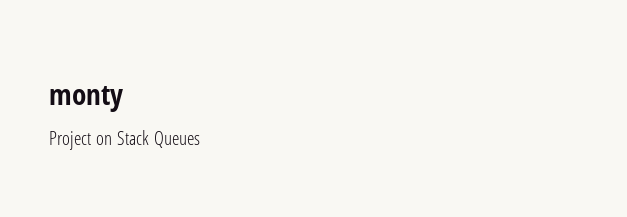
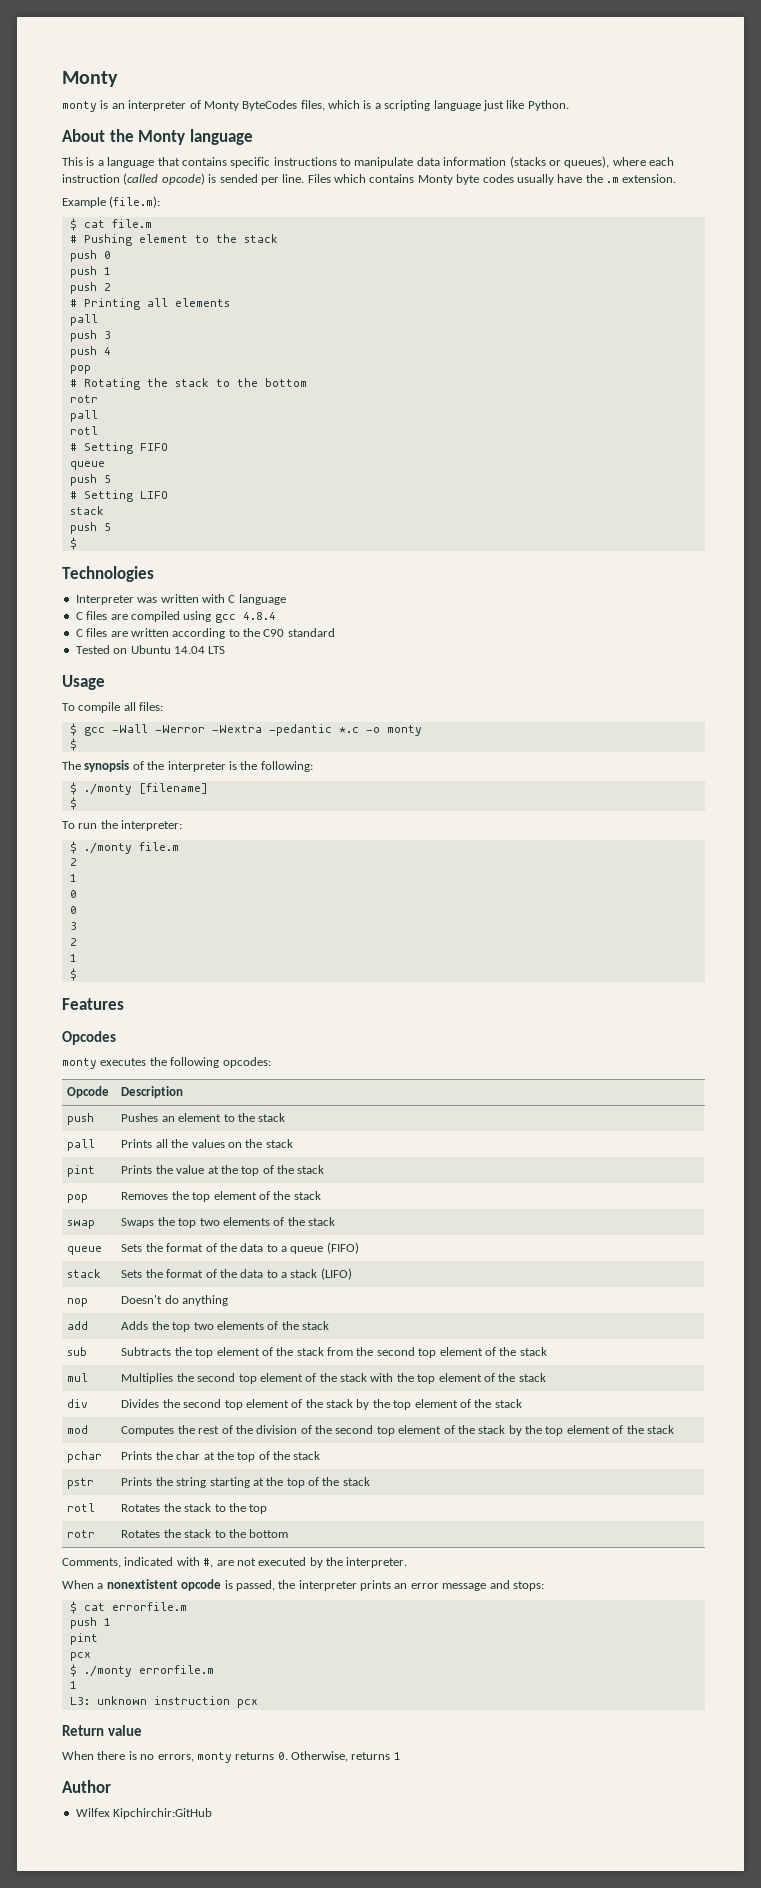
[49,86,123,112] [49,130,200,150] monty // Project on Stack Queues -> [62,71,118,87] [62,100,569,112] [62,129,253,145] [62,156,674,168] [62,173,677,185] [62,196,161,208] [69,218,152,231] [69,234,278,246] [69,250,111,262] [69,266,111,278] [69,282,111,294] [69,298,230,310] [69,314,98,326] [69,330,111,342] [69,346,111,358] [69,365,91,374] [69,378,307,390] [69,395,98,403] [69,410,98,422] [69,426,98,435] [69,442,168,454] [69,461,105,470] [69,474,111,486] [69,490,168,502] [69,506,104,515] [69,522,111,534] [69,537,77,550] [62,566,154,582] [75,594,286,605] [75,611,276,623] [75,628,335,639] [75,645,226,654] [62,675,105,690] [62,702,164,713] [69,723,422,736] [69,738,77,751] [62,760,313,772] [69,782,208,795] [69,797,77,810] [62,820,183,831] [69,841,179,854] [69,858,77,866] [69,874,77,882] [69,890,77,898] [69,906,77,914] [69,922,77,930] [69,938,77,946] [69,954,77,962] [69,968,77,981] [62,998,124,1010] [62,1031,116,1045] [62,1057,271,1069] [67,1086,110,1098] [121,1086,184,1098] [67,1113,95,1125] [121,1113,286,1122] [67,1139,96,1151] [121,1139,293,1148] [67,1165,96,1177] [121,1165,325,1176] [67,1194,89,1203] [121,1191,321,1202] [67,1220,96,1229] [121,1217,336,1228] [67,1246,103,1255] [121,1242,359,1254] [67,1269,102,1278] [121,1268,352,1280] [67,1298,89,1307] [121,1295,229,1306] [67,1321,89,1330] [121,1321,330,1332] [67,1347,88,1356] [121,1347,547,1358] [67,1373,89,1382] [121,1373,546,1384] [67,1399,89,1408] [121,1399,522,1410] [67,1425,89,1434] [121,1425,674,1436] [67,1451,103,1463] [121,1451,321,1462] [67,1478,95,1489] [121,1477,370,1488] [67,1503,96,1512] [121,1503,268,1514] [67,1530,96,1538] [121,1529,289,1538] [62,1557,408,1568] [62,1579,544,1591] [69,1601,187,1614] [69,1617,111,1629] [69,1633,98,1645] [69,1652,91,1661] [69,1664,214,1677] [69,1681,77,1689] [69,1696,258,1708] [62,1725,142,1736] [62,1751,401,1763] [62,1780,111,1793] [75,1808,213,1819] Monty // monty is an interpreter of Monty ByteCodes files, which is a scripting language just like Python. // About the Monty language // This is a language that contains specific instructions to manipulate data information (stacks or queues), where each instruction (called opcode) is sended per line. Files which contains Monty byte codes usually have the .m extension. // Example (file.m): // $ cat file.m // # Pushing element to the stack // push 0 // push 1 // push 2 // # Printing all elements // pall // push 3 // push 4 // pop // # Rotating the stack to the bottom // rotr // pall // rotl // # Setting FIFO // queue // push 5 // # Setting LIFO // stack // push 5 // $ // Technologies // Interpreter was written with C language // C files are compiled using gcc 4.8.4 // C files are written according to the C90 standard // Tested on Ubuntu 14.04 LTS // Usage // To compile all files: // $ gcc -Wall -Werror -Wextra -pedantic *.c -o monty // $ // The synopsis of the interpreter is the following: // $ ./monty [filename] // $ // To run the interpreter: // $ ./monty file.m // 2 // 1 // 0 // 0 // 3 // 2 // 1 // $ // Features // Opcodes // monty executes the following opcodes: // Opcode | Description // push | Pushes an element to the stack // pall | Prints all the values on the stack // pint | Prints the value at the top of the stack // pop | Removes the top element of the stack // swap | Swaps the top two elements of the stack // queue | Sets the format of the data to a queue (FIFO) // stack | Sets the format of the data to a stack (LIFO) // nop | Doesn't do anything // add | Adds the top two elements of the stack // sub | Subtracts the top element of the stack from the second top element of the stack // mul | Multiplies the second top element of the stack with the top element of the stack // div | Divides the second top element of the stack by the top element of the stack // mod | Computes the rest of the division of the second top element of the stack by the top element of the stack // pchar | Prints the char at the top of the stack // pstr | Prints the string starting at the top of the stack // rotl | Rotates the stack to the top // rotr | Rotates the stack to the bottom // Comments, indicated with #, are not executed by the interpreter. // When a nonextistent opcode is passed, the interpreter prints an error message and stops: // $ cat errorfile.m // push 1 // pint // pcx // $ ./monty errorfile.m // 1 // L3: unknown instruction pcx // Return value // When there is no errors, monty returns 0. Otherwise, returns 1 // Author // Wilfex Kipchirchir:GitHub

